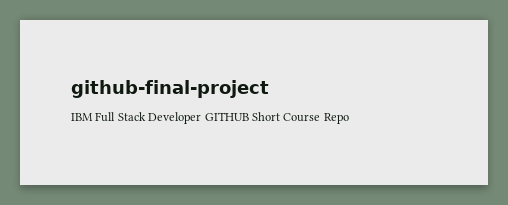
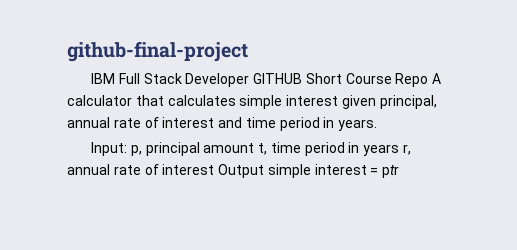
(349, 118) none -> [432,73,442,84] [67,95,437,109] [67,117,378,131] [90,142,412,156] [67,164,400,178] A calculator that calculates simple interest given principal, annual rate of interest and time period in years. // Input: p, principal amount t, time period in years r, annual rate of interest Output simple interest = ptr

